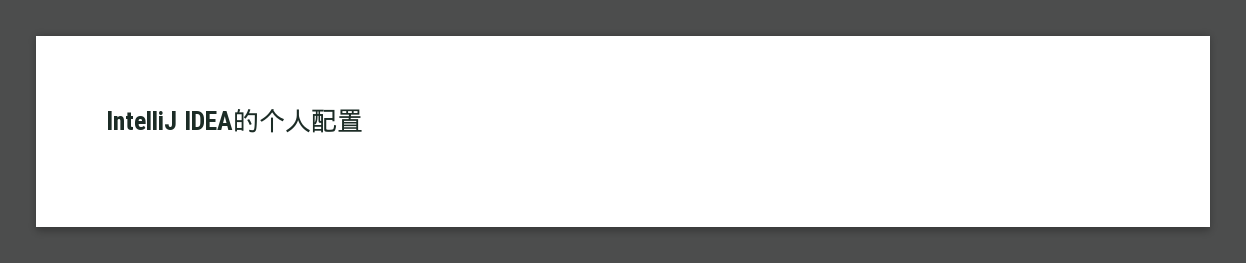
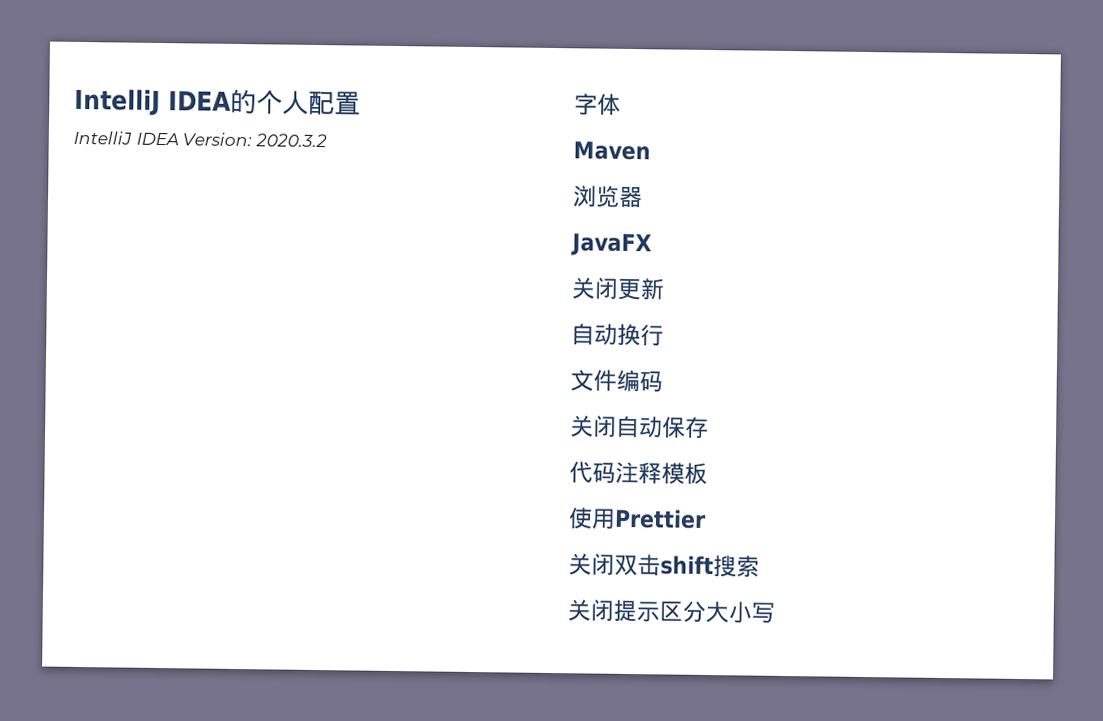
(364, 120) none -> [73,130,327,148] [574,93,621,116] [573,141,651,161] [572,185,643,209] [570,233,652,257] [571,277,665,301] [571,323,664,347] [570,369,663,393] [570,415,709,440] [569,461,708,485] [568,507,707,530] [568,553,760,578] [567,599,775,624] // IntelliJ IDEA Version: 2020.3.2 // 字体 // Maven // 浏览器 // JavaFX // 关闭更新 // 自动换行 // 文件编码 // 关闭自动保存 // 代码注释模板 // 使用Prettier // 关闭双击shift搜索 // 关闭提示区分大小写

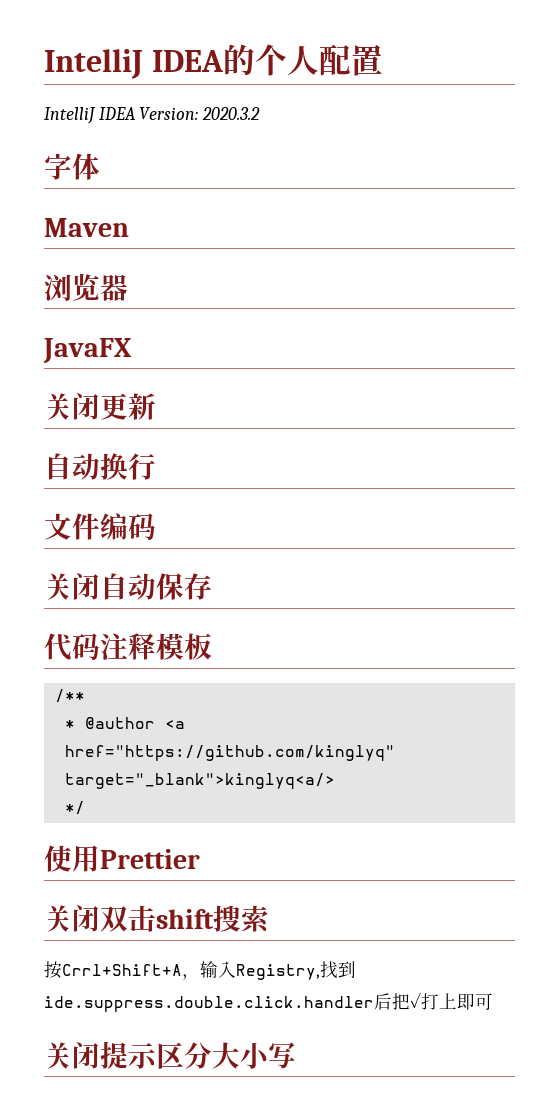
(708, 473) none -> [54,689,85,703] [64,717,185,729] [64,745,395,761] [64,773,335,789] [64,801,85,815] // /** // * @author <a href="https://github.com/kinglyq" target="_blank">kinglyq<a/> // */
(760, 566) none -> [44,961,356,980] [44,992,493,1012] // 按Crrl+Shift+A，输入Registry,找到ide.suppress.double.click.handler后把✓打上即可

